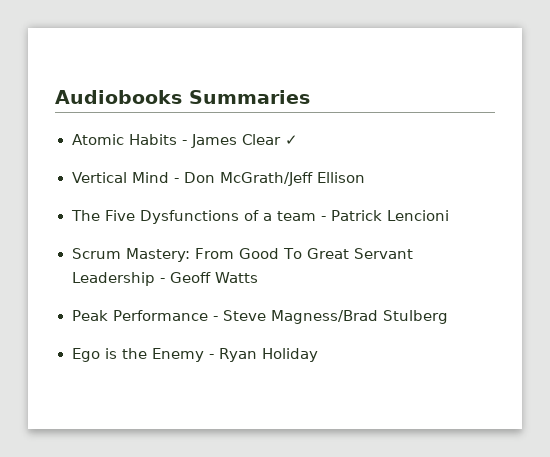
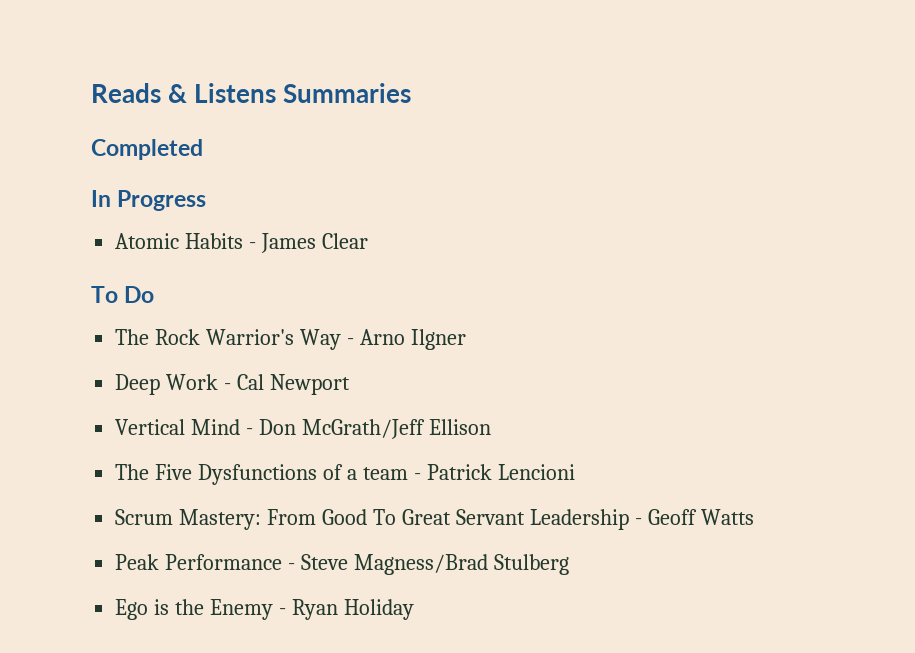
[55,90,310,104] Audiobooks Summaries -> [91,83,412,103] [91,139,203,160] [91,190,207,211] Reads & Listens Summaries // Completed // In Progress
[284,135,298,145] ✓ -> [91,286,155,303] [115,329,466,350] [115,374,350,395] // To Do // The Rock Warrior's Way - Arno Ilgner // Deep Work - Cal Newport

